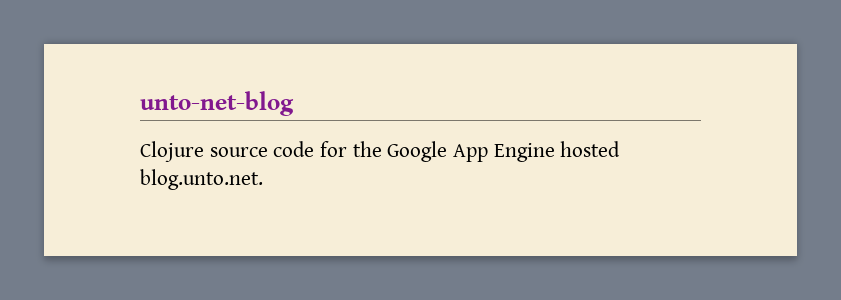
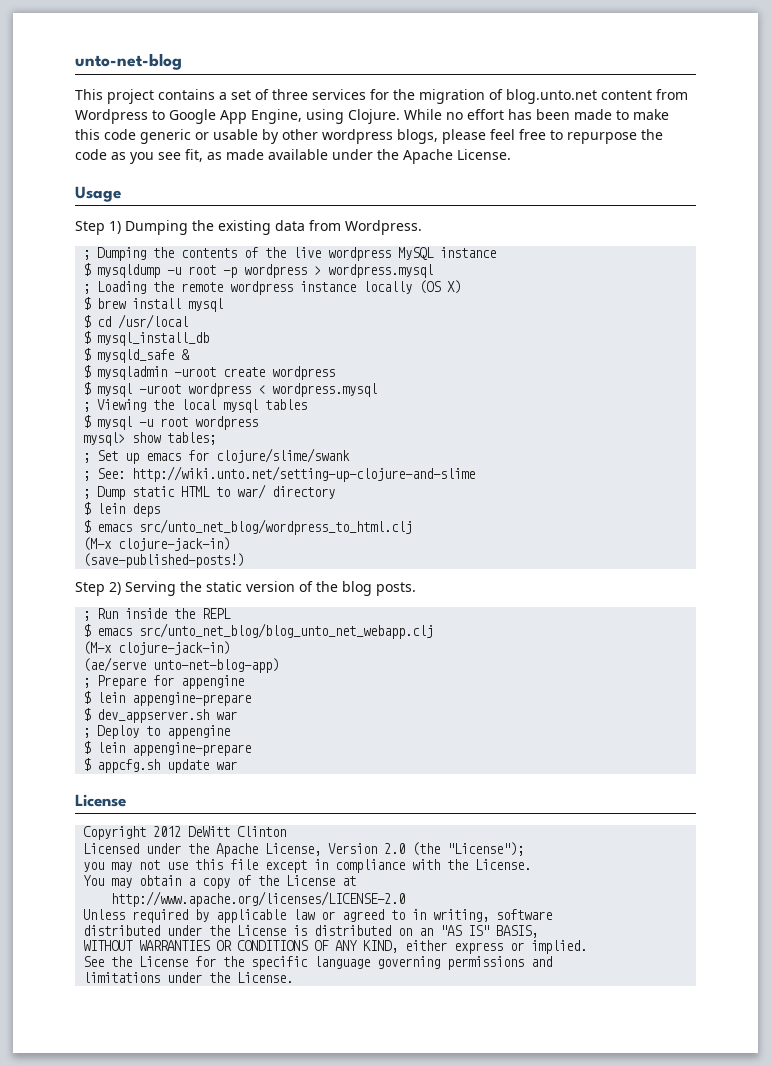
[140,141,621,162] [140,169,263,190] Clojure source code for the Google App Engine hosted blog.unto.net. -> [75,89,688,104] [75,109,669,124] [75,129,663,144] [75,149,511,164] [75,186,121,202] [75,220,422,235] [83,247,497,261] [83,263,434,278] [83,280,462,295] [83,297,224,312] [83,314,189,329] [83,331,210,346] [83,348,191,363] [83,365,336,380] [83,382,378,397] [83,399,308,413] [83,415,259,430] [83,432,217,446] [83,448,351,464] [83,466,476,482] [83,484,336,500] [83,502,161,517] [83,519,413,535] [83,537,231,551] [83,553,245,568] [75,581,416,596] [83,608,232,621] [83,623,434,639] [83,641,231,655] [83,657,280,673] [83,675,245,689] [83,691,252,706] [83,708,238,723] [83,725,231,739] [83,741,252,756] [83,758,238,773] [75,794,126,807] [83,826,287,840] [83,842,525,857] [83,859,532,873] [83,875,357,889] [111,891,406,907] [83,909,553,923] [83,925,539,938] [83,940,588,954] [83,956,553,970] [83,972,294,983] This project contains a set of three services for the migration of blog.unto.net content from Wordpress to Google App Engine, using Clojure. While no effort has been made to make this code generic or usable by other wordpress blogs, please feel free to repurpose the code as you see fit, as made available under the Apache License. // Usage // Step 1) Dumping the existing data from Wordpress. // ; Dumping the contents of the live wordpress MySQL instance // $ mysqldump -u root -p wordpress > wordpress.mysql // ; Loading the remote wordpress instance locally (OS X) // $ brew install mysql // $ cd /usr/local // $ mysql_install_db // $ mysqld_safe & // $ mysqladmin -uroot create wordpress // $ mysql -uroot wordpress < wordpress.mysql // ; Viewing the local mysql tables // $ mysql -u root wordpress // mysql> show tables; // ; Set up emacs for clojure/slime/swank // ; See: http://wiki.unto.net/setting-up-clojure-and-slime // ; Dump static HTML to war/ directory // $ lein deps // $ emacs src/unto_net_blog/wordpress_to_html.clj // (M-x clojure-jack-in) // (save-published-posts!) // Step 2) Serving the static version of the blog posts. // ; Run inside the REPL // $ emacs src/unto_net_blog/blog_unto_net_webapp.clj // (M-x clojure-jack-in) // (ae/serve unto-net-blog-app) // ; Prepare for appengine // $ lein appengine-prepare // $ dev_appserver.sh war // ; Deploy to appengine // $ lein appengine-prepare // $ appcfg.sh update war // License // Copyright 2012 DeWitt Clinton // Licensed under the Apache License, Version 2.0 (the "License"); // you may not use this file except in compliance with the License. // You may obtain a copy of the License at // http://www.apache.org/licenses/LICENSE-2.0 // Unless required by applicable law or agreed to in writing, software // distributed under the License is distributed on an "AS IS" BASIS, // WITHOUT WARRANTIES OR CONDITIONS OF ANY KIND, either express or implied. // See the License for the specific language governing permissions and // limitations under the License.

